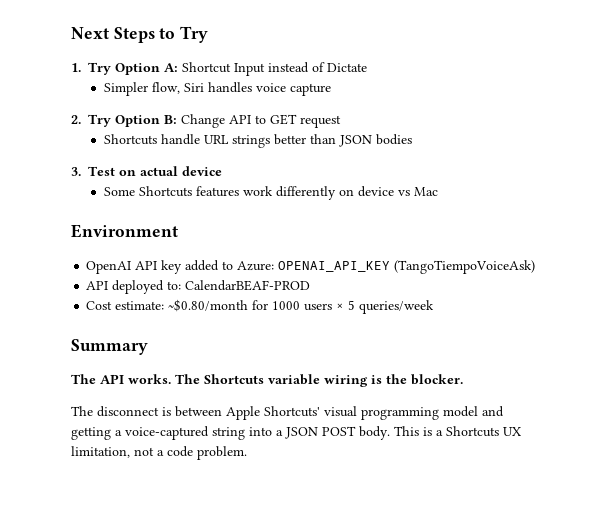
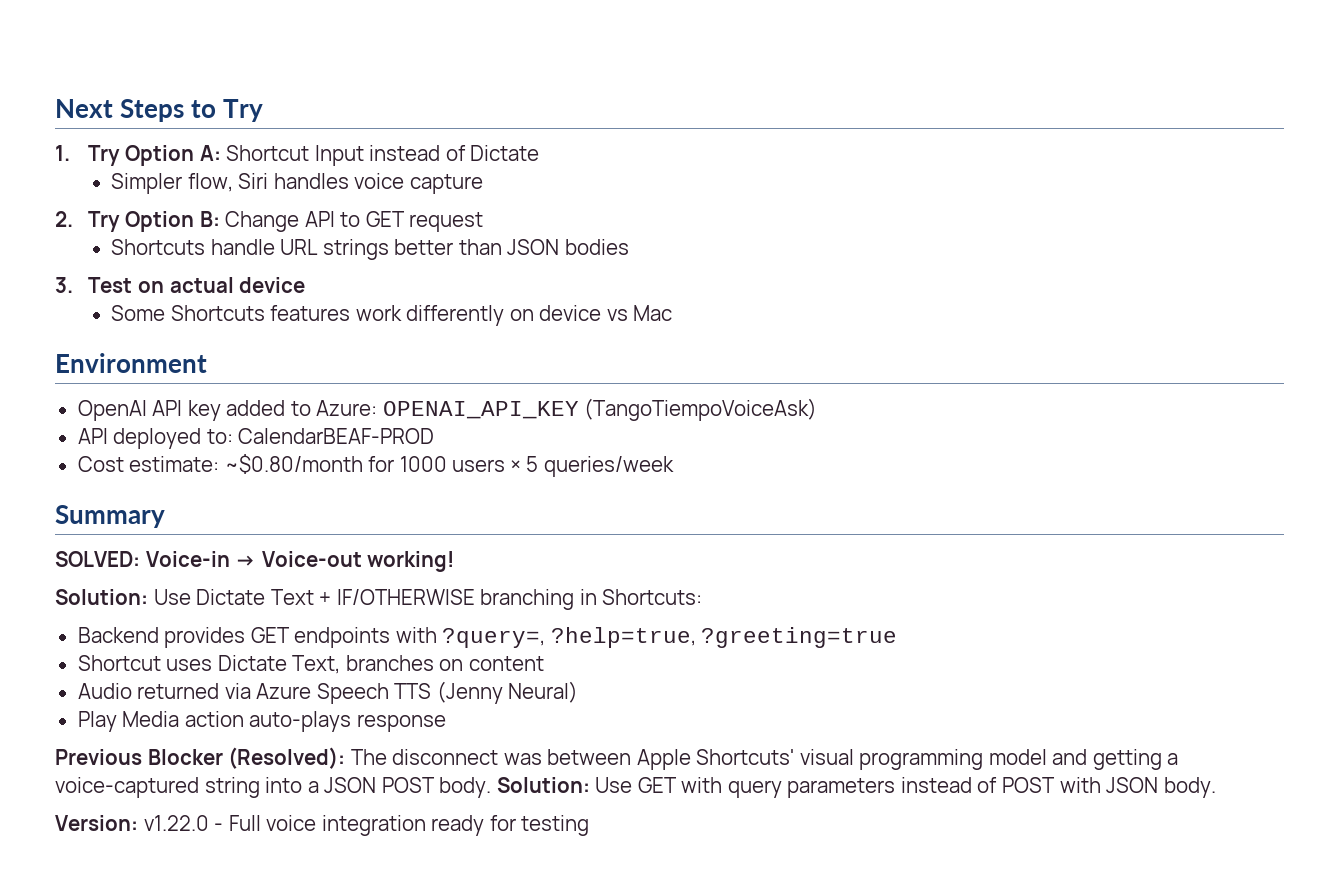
[71,374,463,387] The API works. The Shortcuts variable wiring is the blocker. // -> [55,551,455,572] [55,589,703,610] [77,627,898,648] [77,655,544,674] [77,681,579,704] [77,711,446,732] [55,747,346,769] SOLVED: Voice-in → Voice-out working! // Solution: Use Dictate Text + IF/OTHERWISE branching in Shortcuts: // Backend provides GET endpoints with ?query=, ?help=true, ?greeting=true // Shortcut uses Dictate Text, branches on content // Audio returned via Azure Speech TTS (Jenny Neural) // Play Media action auto-plays response // Previous Blocker (Resolved):
[162,407,171,416] is -> [503,753,542,765] was
[394,426,522,437] [71,446,247,460] This is a Shortcuts UX limitation, not a code problem. -> [496,777,1216,798] [55,815,590,836] Solution: Use GET with query parameters instead of POST with JSON body. // Version: v1.22.0 - Full voice integration ready for testing

